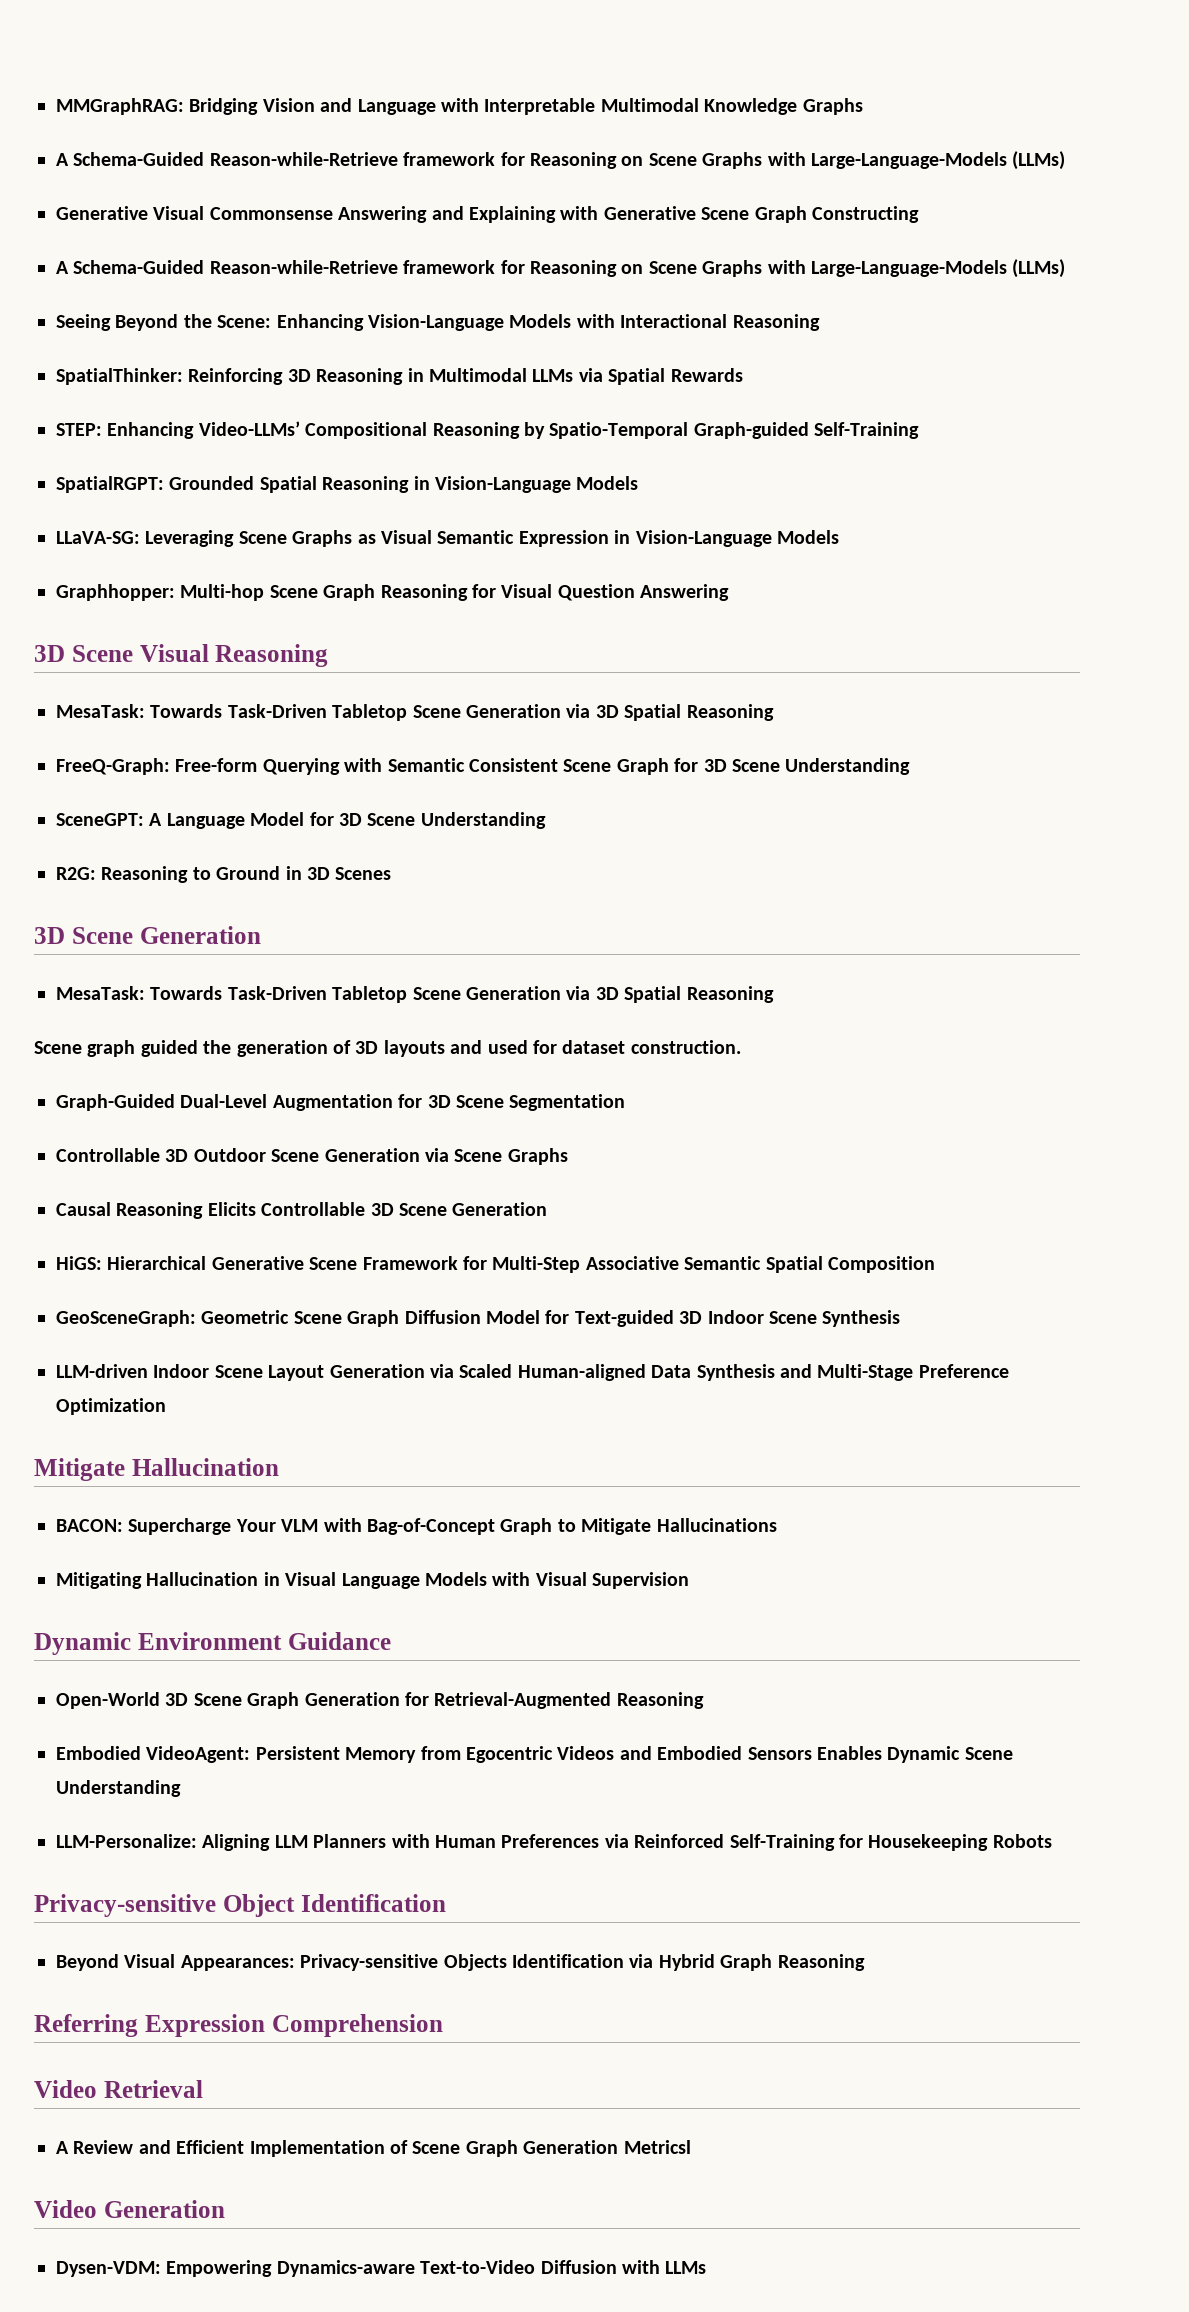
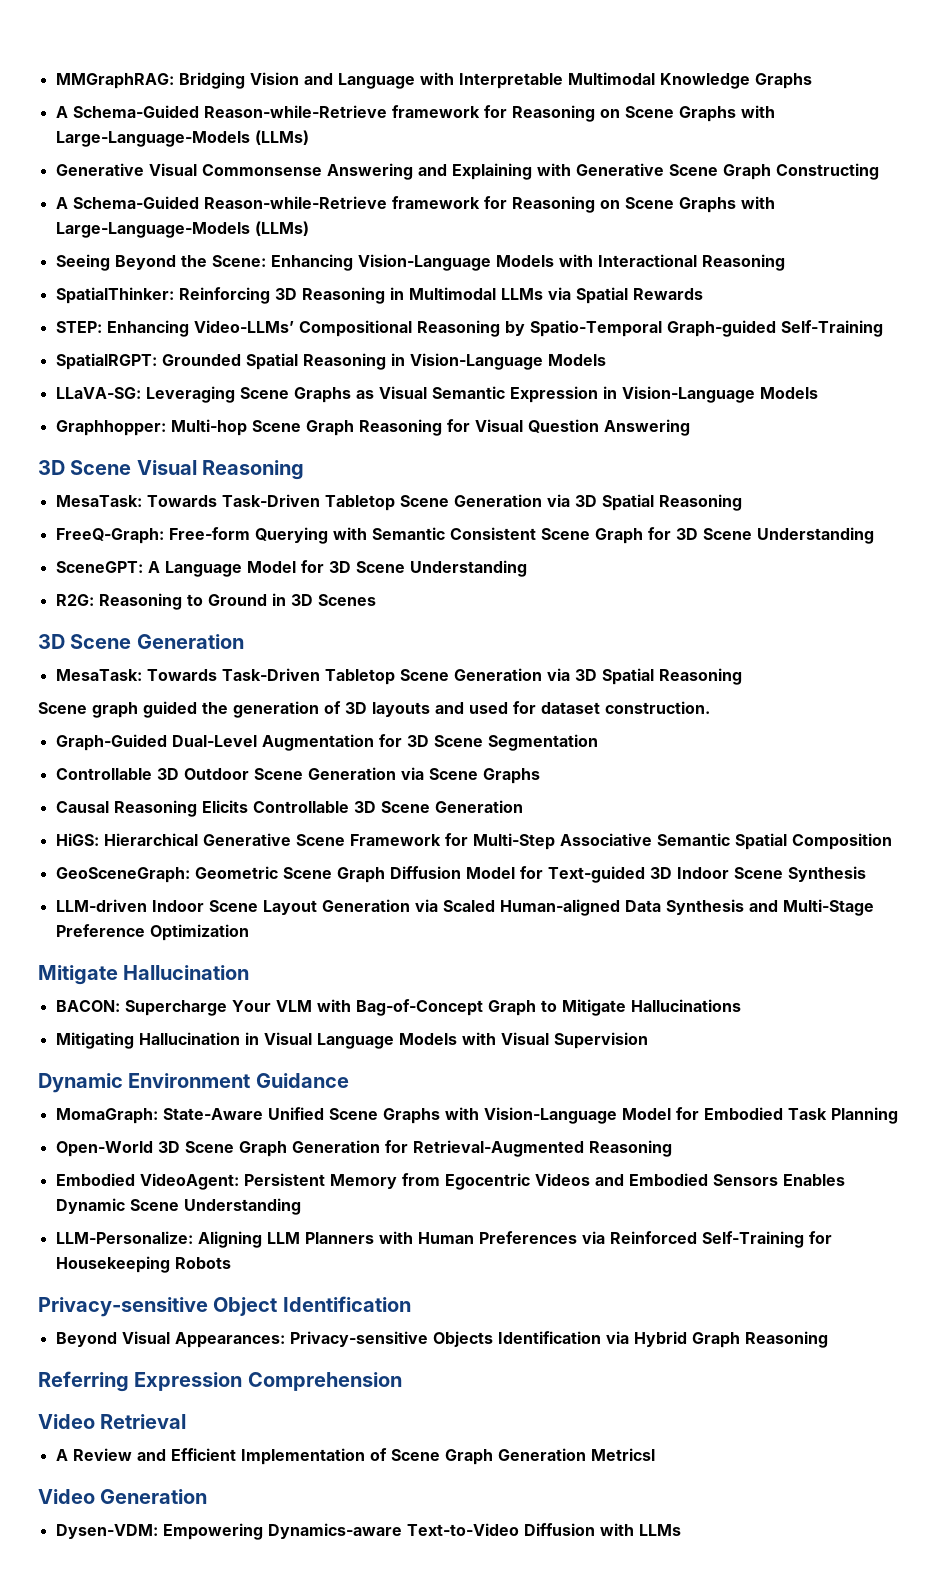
(391, 1641) none -> [55,1107,898,1124] // MomaGraph: State-Aware Unified Scene Graphs with Vision-Language Model for Embodied Task Planning

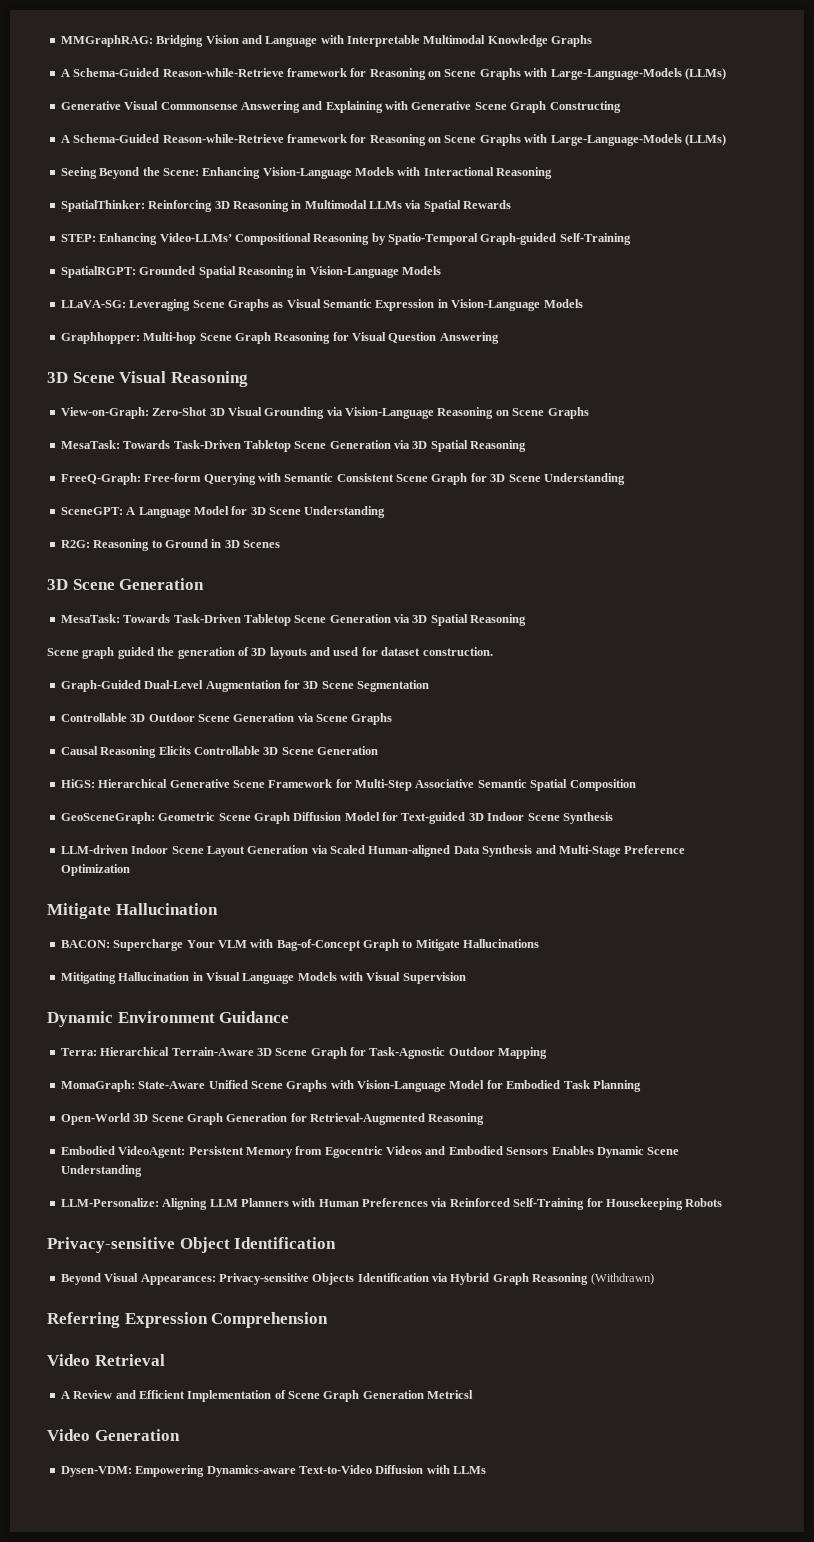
(305, 470) none -> [60,407,589,419] // View-on-Graph: Zero-Shot 3D Visual Grounding via Vision-Language Reasoning on Scene Graphs
(349, 1080) none -> [60,1047,548,1059] // Terra: Hierarchical Terrain-Aware 3D Scene Graph for Task-Agnostic Outdoor Mapping
(828, 1339) none -> [590,1273,654,1285] (Withdrawn)

